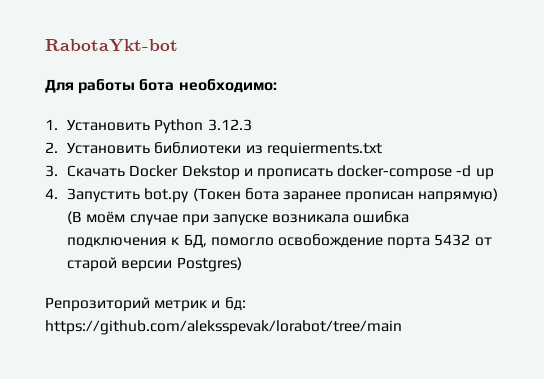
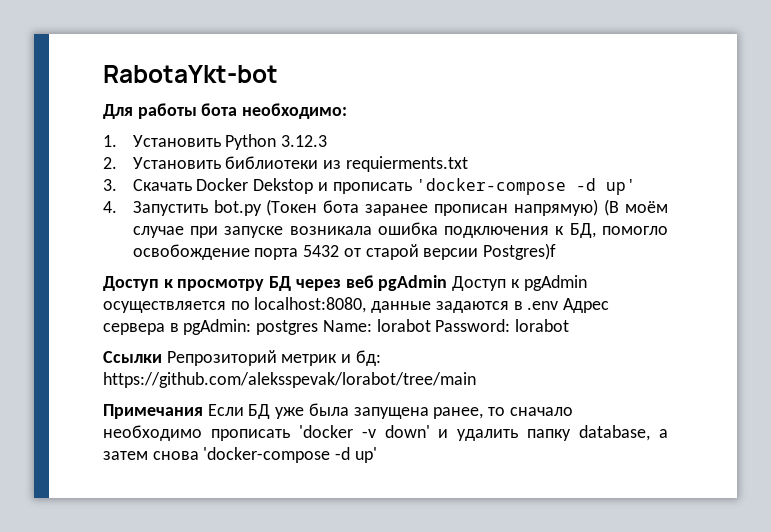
[337,165,494,180] docker-compose -d up -> [416,178,637,195] 'docker-compose -d up'
[176,257,242,272] Postgres) // -> [482,243,556,260] [103,275,587,291] [103,297,610,313] [103,319,570,335] [103,351,162,363] Postgres)f // Доступ к просмотру БД через веб pgAdmin Доступ к pgAdmin осуществляется по localhost:8080, данные задаются в .env Адрес сервера в pgAdmin: postgres Name: lorabot Password: lorabot // Ссылки
(402, 327) none -> [103,403,573,419] [103,425,669,441] [103,447,377,463] // Примечания Если БД уже была запущена ранее, то сначало необходимо прописать 'docker -v down' и удалить папку database, а затем снова 'docker-compose -d up'

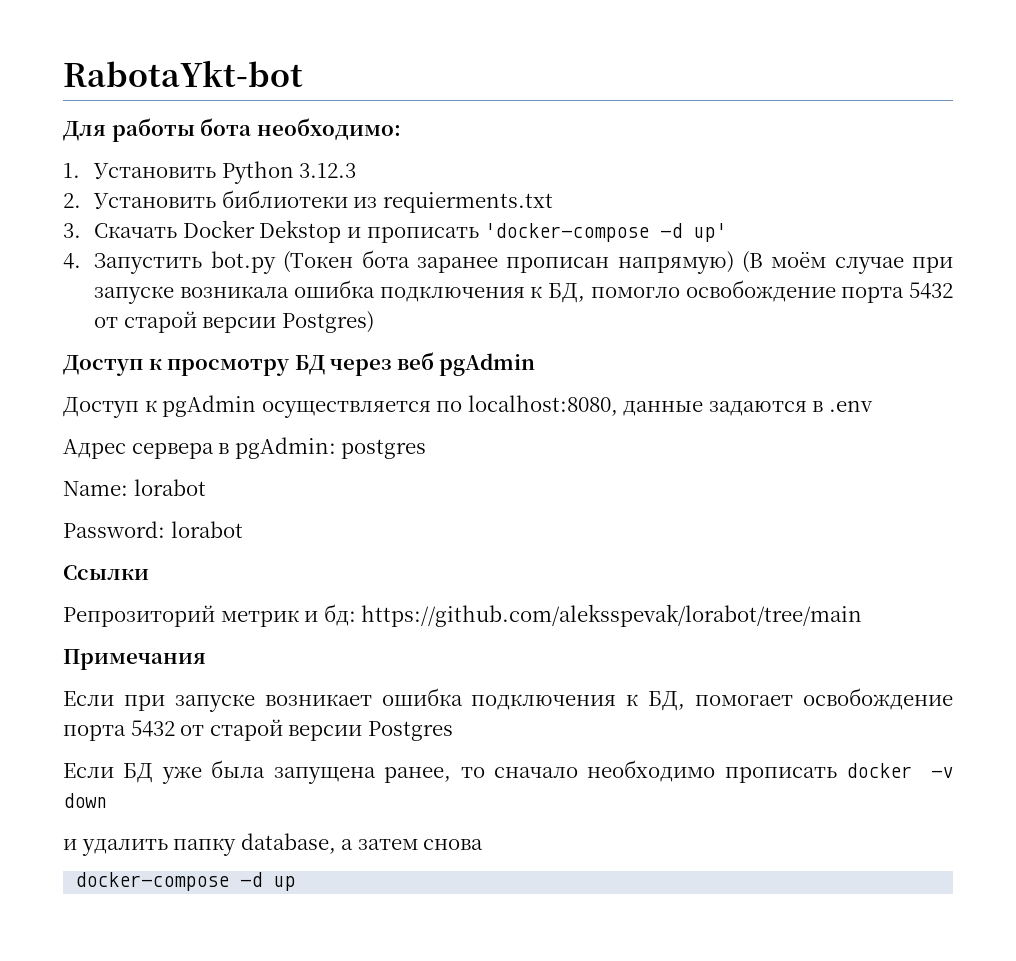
[482,243,556,260] Postgres)f -> [282,311,375,333] Postgres)
(448, 283) none -> (536, 364) //
(559, 305) none -> (873, 406) //
(319, 327) none -> (427, 449) //
(431, 325) none -> (206, 487) //
(162, 357) none -> (149, 572) //
(203, 411) none -> [63,688,954,712] [63,719,453,741] // Если при запуске возникает ошибка подключения к БД, помогает освобождение порта 5432 от старой версии Postgres //
[298,425,430,438] 'docker -v down' -> [846,763,954,778] [63,793,107,808] docker -v down //
[203,447,377,463] 'docker-compose -d up' -> [75,872,296,891] // docker-compose -d up

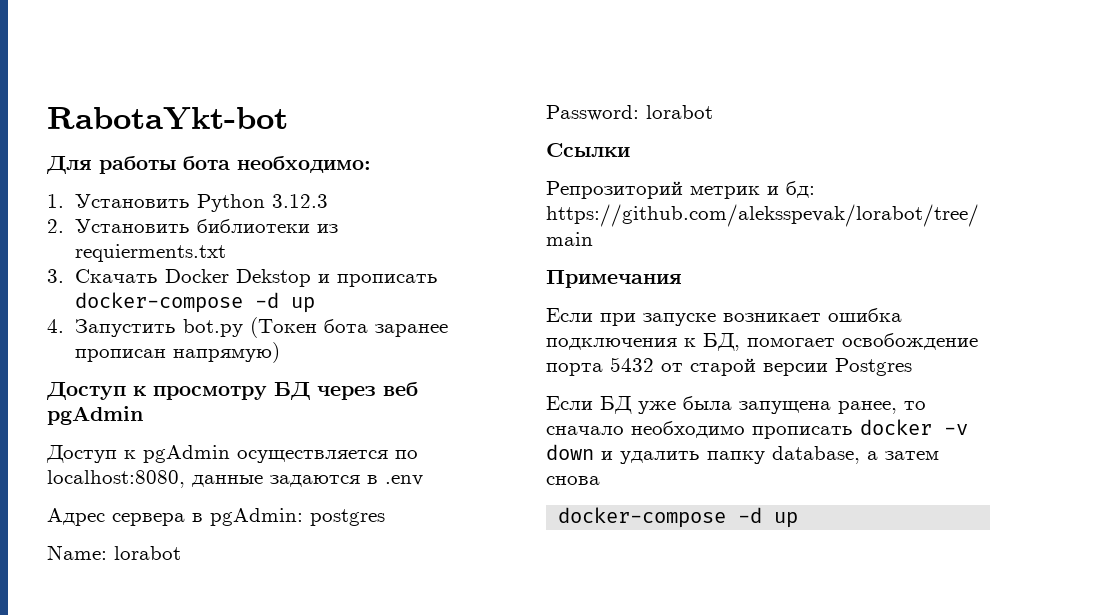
[484,223,727,242] 'docker-compose -d up' -> [74,292,315,313] docker-compose -d up
[741,251,954,274] [94,280,954,304] [94,311,375,333] (В моём случае при запуске возникала ошибка подключения к БД, помогло освобождение порта 5432 от старой версии Postgres) -> (280, 352) none
(107, 800) // -> (594, 452) none

